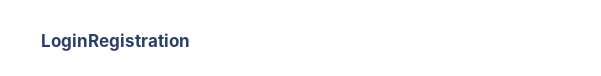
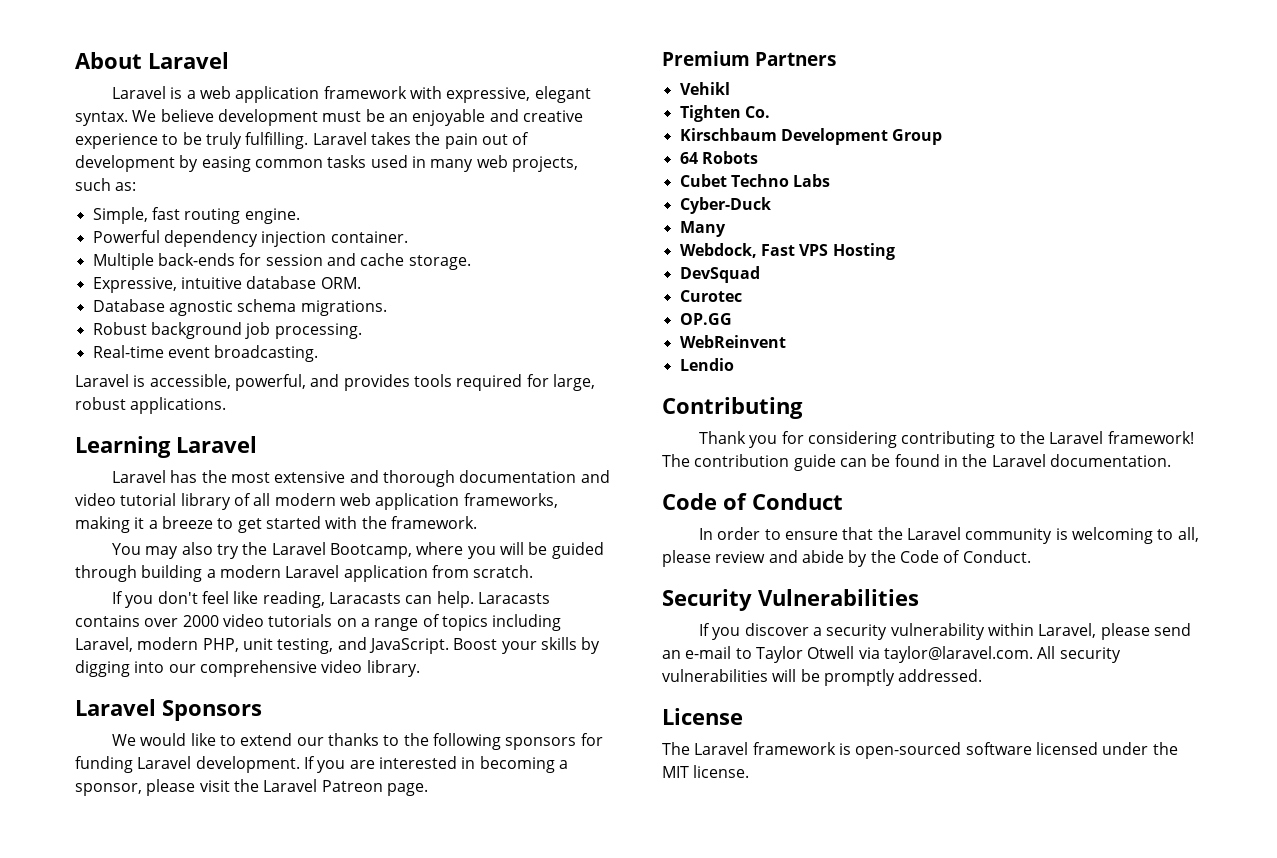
[41,33,190,51] LoginRegistration -> [75,52,229,69] [112,86,591,103] [75,109,583,126] [75,132,530,149] [75,155,578,172] [75,178,137,191] [92,207,300,224] [92,230,408,247] [92,253,471,270] [92,276,361,293] [92,299,387,316] [92,322,362,339] [92,345,319,362] [75,374,595,391] [75,397,227,414] [75,436,257,458] [112,470,610,487] [75,493,558,510] [75,516,477,533] [112,542,604,559] [75,565,534,582] [112,591,550,608] [75,614,562,631] [75,637,601,654] [75,660,420,677] [75,699,262,721] [112,733,603,750] [75,756,568,773] [75,779,428,796] [662,51,836,66] [679,82,730,95] [679,105,770,122] [679,128,943,145] [679,151,758,164] [679,174,831,187] [679,197,771,214] [679,221,726,237] [679,243,895,260] [679,266,760,283] [679,290,742,302] [679,313,732,325] [679,335,786,348] [679,358,734,371] [662,397,803,419] [699,431,1194,448] [662,454,1171,471] [662,493,843,510] [699,527,1199,544] [662,550,1031,567] [662,589,919,611] [699,623,1191,640] [662,646,1121,663] [662,669,983,686] [662,708,743,725] [662,742,1178,759] [662,765,750,778] About Laravel // Laravel is a web application framework with expressive, elegant syntax. We believe development must be an enjoyable and creative experience to be truly fulfilling. Laravel takes the pain out of development by easing common tasks used in many web projects, such as: // Simple, fast routing engine. // Powerful dependency injection container. // Multiple back-ends for session and cache storage. // Expressive, intuitive database ORM. // Database agnostic schema migrations. // Robust background job processing. // Real-time event broadcasting. // Laravel is accessible, powerful, and provides tools required for large, robust applications. // Learning Laravel // Laravel has the most extensive and thorough documentation and video tutorial library of all modern web application frameworks, making it a breeze to get started with the framework. // You may also try the Laravel Bootcamp, where you will be guided through building a modern Laravel application from scratch. // If you don't feel like reading, Laracasts can help. Laracasts contains over 2000 video tutorials on a range of topics including Laravel, modern PHP, unit testing, and JavaScript. Boost your skills by digging into our comprehensive video library. // Laravel Sponsors // We would like to extend our thanks to the following sponsors for funding Laravel development. If you are interested in becoming a sponsor, please visit the Laravel Patreon page. // Premium Partners // Vehikl // Tighten Co. // Kirschbaum Development Group // 64 Robots // Cubet Techno Labs // Cyber-Duck // Many // Webdock, Fast VPS Hosting // DevSquad // Curotec // OP.GG // WebReinvent // Lendio // Contributing // Thank you for considering contributing to the Laravel framework! The contribution guide can be found in the Laravel documentation. // Code of Conduct // In order to ensure that the Laravel community is welcoming to all, please review and abide by the Code of Conduct. // Security Vulnerabilities // If you discover a security vulnerability within Laravel, please send an e-mail to Taylor Otwell via taylor@laravel.com. All security vulnerabilities will be promptly addressed. // License // The Laravel framework is open-sourced software licensed under the MIT license.

